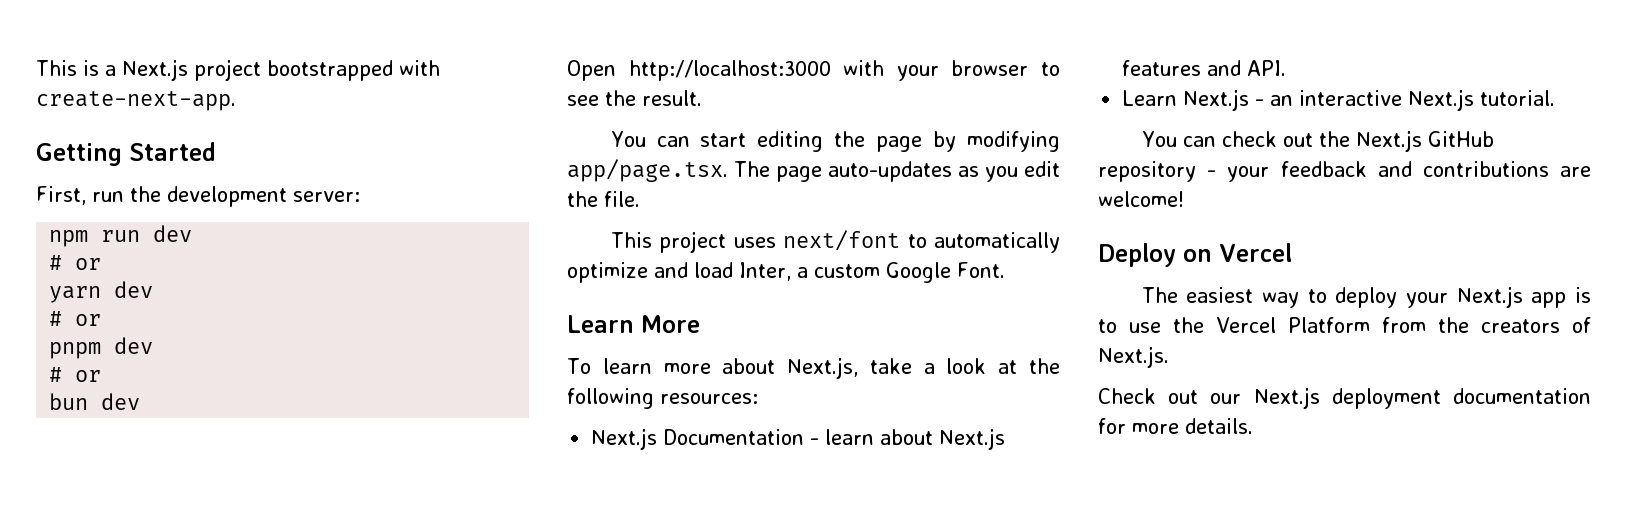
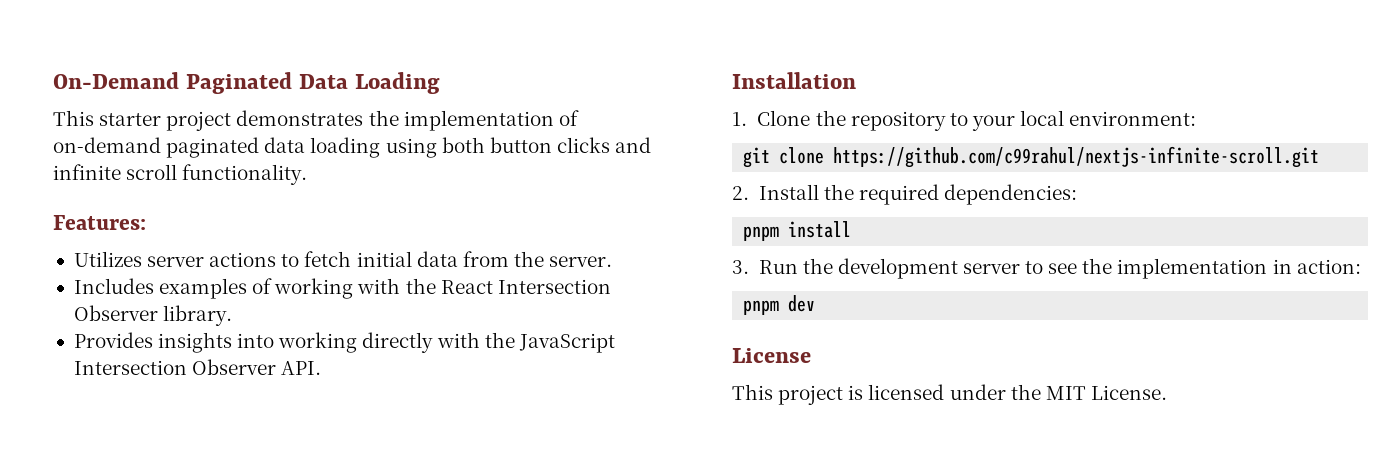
[36,59,440,81] [36,91,236,111] [36,142,216,166] [36,186,360,207] [49,225,193,247] [49,255,102,270] [49,281,154,303] [49,311,102,326] [49,337,154,359] [49,367,102,382] [49,393,141,410] [567,60,1060,81] [567,90,702,106] [610,131,1060,152] [567,159,1060,182] [567,191,640,207] [610,230,1060,253] [567,262,1005,283] [567,315,700,333] [567,357,1060,379] [567,388,758,409] [591,428,1006,450] [1122,60,1287,76] [1122,89,1556,111] [1141,130,1494,152] [1098,161,1591,182] [1098,191,1184,207] [1098,243,1292,267] [1141,286,1591,308] [1098,317,1591,333] [1098,346,1169,368] [1098,387,1591,409] [1098,418,1253,434] This is a Next.js project bootstrapped with create-next-app. // Getting Started // First, run the development server: // npm run dev // # or // yarn dev // # or // pnpm dev // # or // bun dev // Open http://localhost:3000 with your browser to see the result. // You can start editing the page by modifying app/page.tsx. The page auto-updates as you edit the file. // This project uses next/font to automatically optimize and load Inter, a custom Google Font. // Learn More // To learn more about Next.js, take a look at the following resources: // Next.js Documentation - learn about Next.js features and API. // Learn Next.js - an interactive Next.js tutorial. // You can check out the Next.js GitHub repository - your feedback and contributions are welcome! // Deploy on Vercel // The easiest way to deploy your Next.js app is to use the Vercel Platform from the creators of Next.js. // Check out our Next.js deployment documentation for more details. -> [53,72,440,94] [53,110,579,131] [53,137,652,158] [53,164,308,185] [53,215,146,230] [73,251,613,267] [73,278,611,299] [73,305,233,326] [73,332,615,353] [73,359,322,375] [732,72,856,89] [732,110,1197,131] [743,146,1320,168] [732,184,1077,205] [743,221,852,241] [732,258,1361,279] [743,295,816,315] [732,348,811,363] [732,384,1167,405] On-Demand Paginated Data Loading // This starter project demonstrates the implementation of on-demand paginated data loading using both button clicks and infinite scroll functionality. // Features: // Utilizes server actions to fetch initial data from the server. // Includes examples of working with the React Intersection Observer library. // Provides insights into working directly with the JavaScript Intersection Observer API. // Installation // 1. Clone the repository to your local environment: // git clone https://github.com/c99rahul/nextjs-infinite-scroll.git // 2. Install the required dependencies: // pnpm install // 3. Run the development server to see the implementation in action: // pnpm dev // License // This project is licensed under the MIT License.

